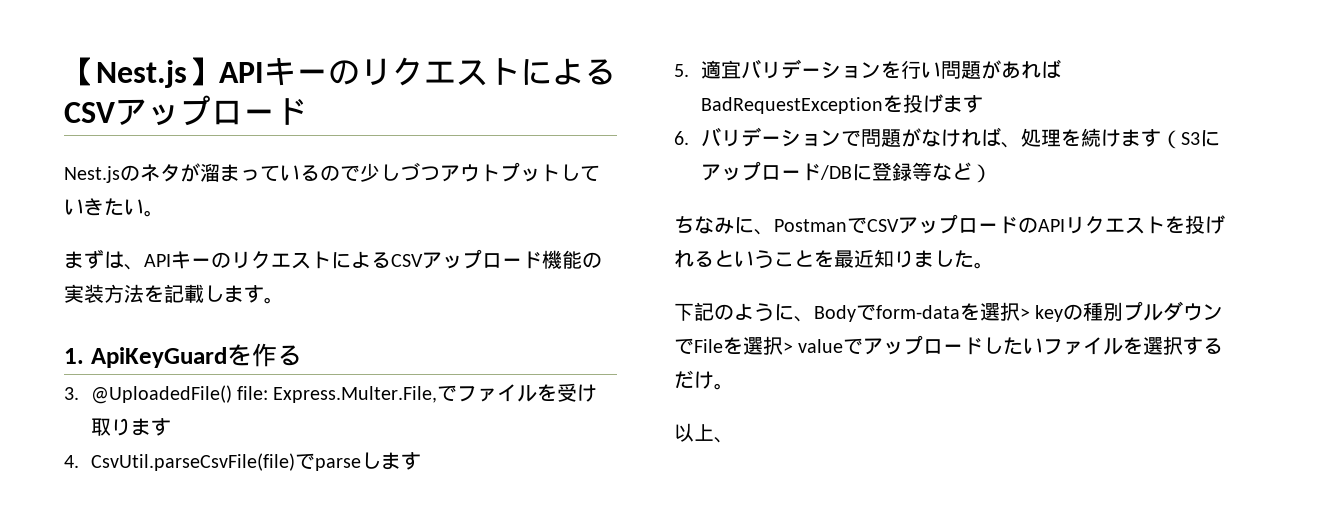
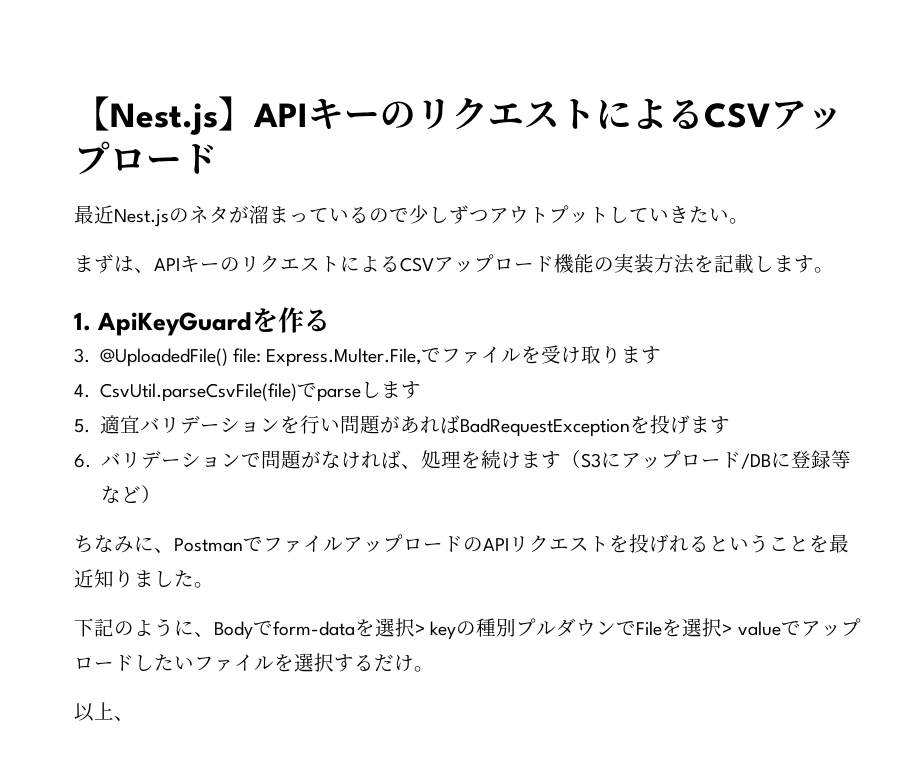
(307, 111) none -> [74,205,114,224] 最近
[400,162,420,181] づ -> [449,205,469,224] ず
[867,219,899,232] CSV -> [263,535,343,553] ファイル

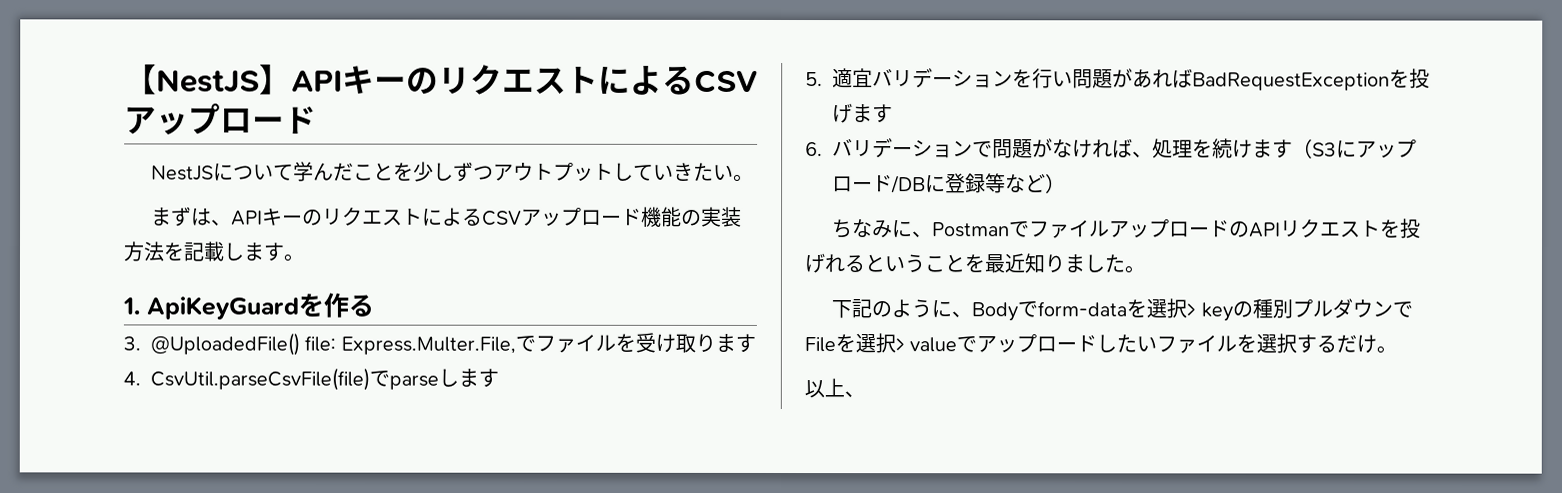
[110,103,218,135] Nest.js -> [156,69,260,94] NestJS
[74,205,409,227] 最近Nest.jsのネタが溜まっているので -> [151,161,415,182] NestJSについて学んだことを

